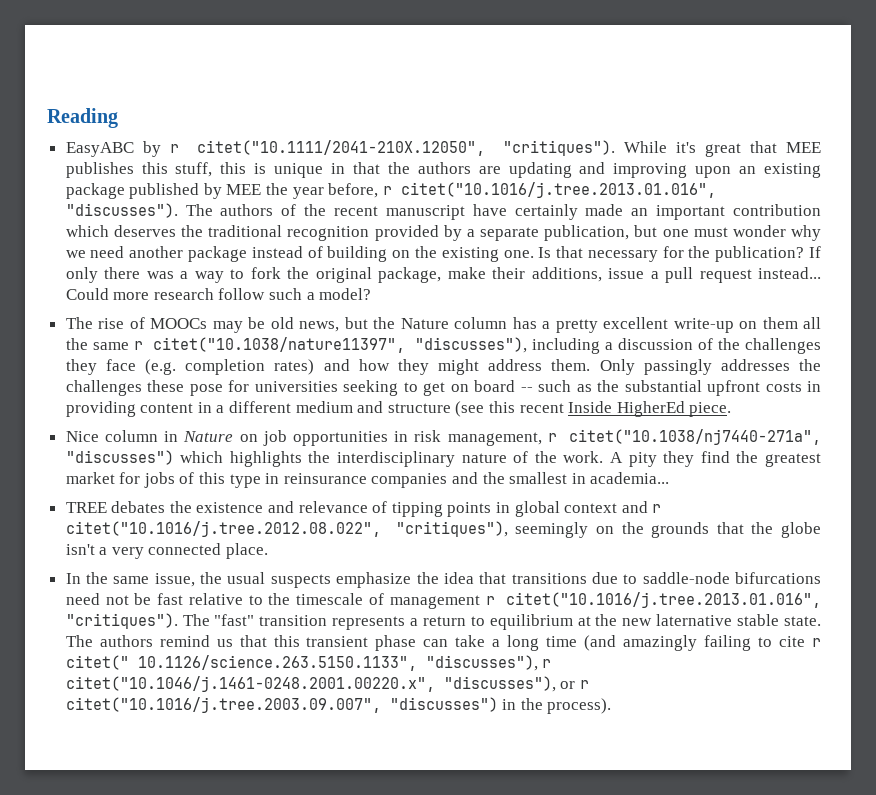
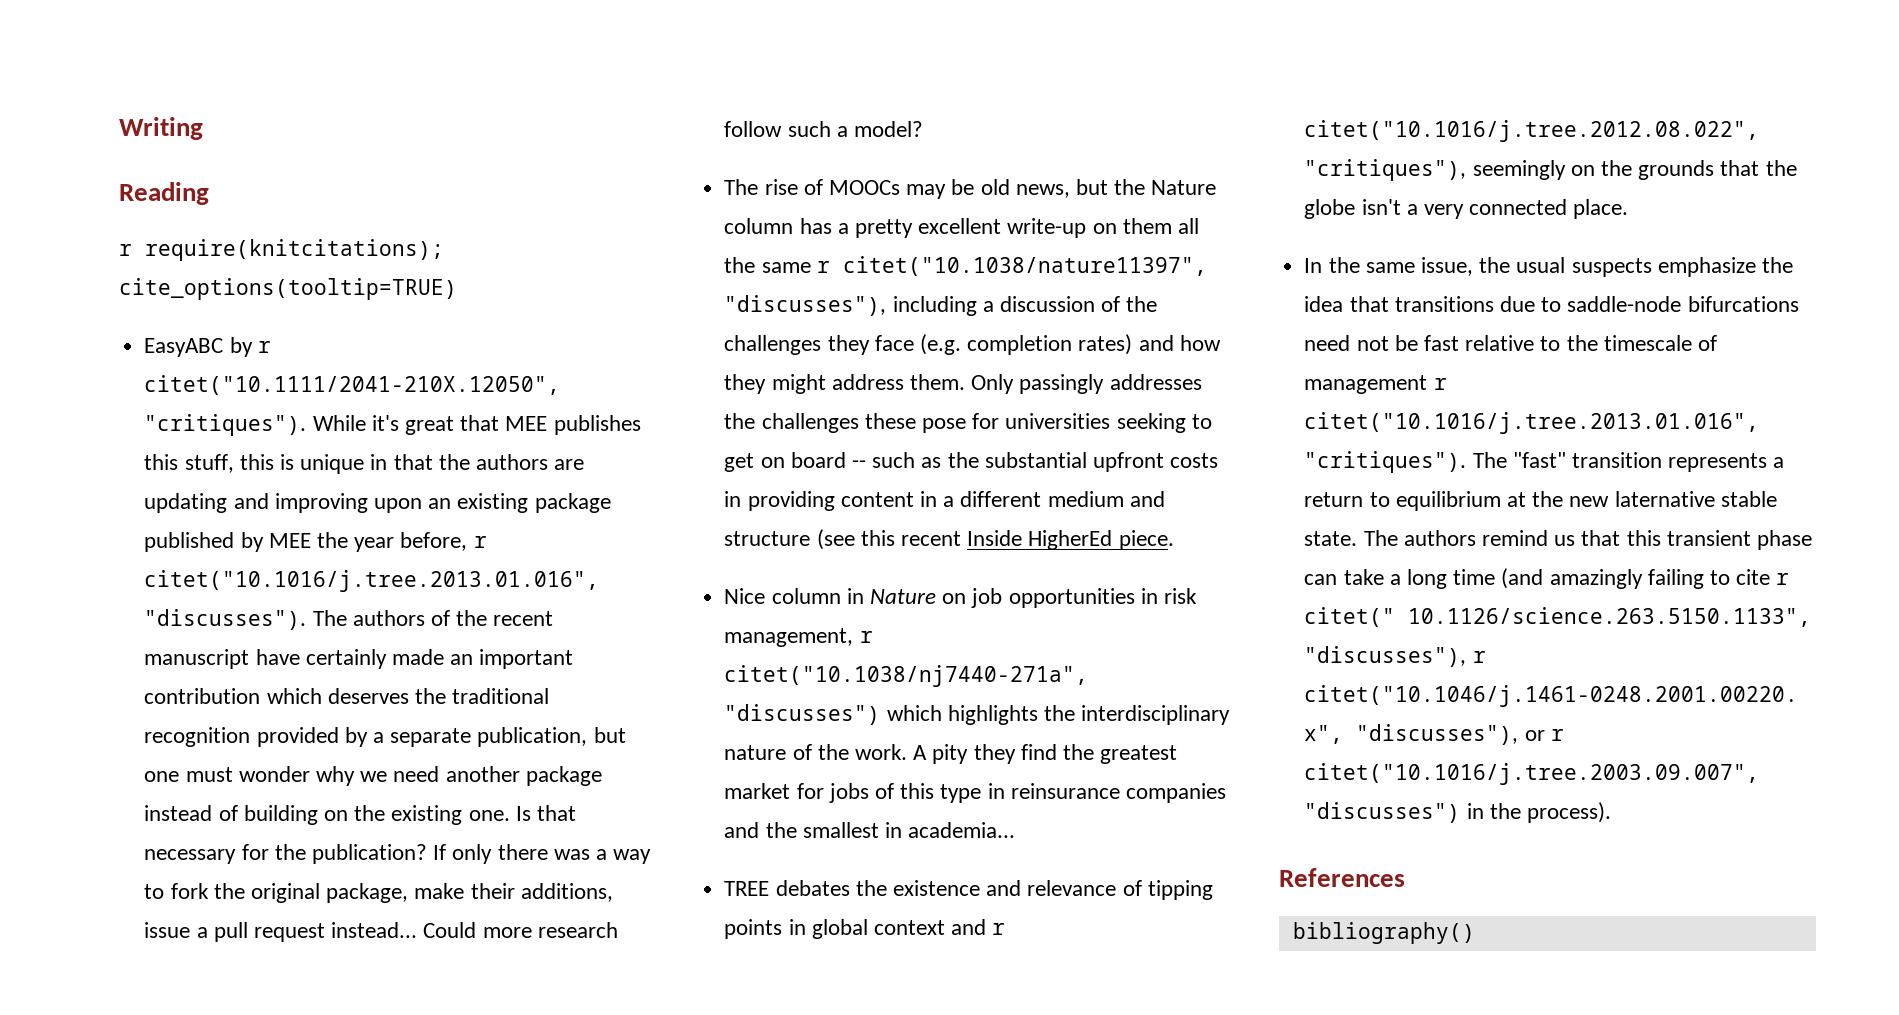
(47, 118) none -> [119,117,203,140] Writing //
(118, 118) none -> [119,239,444,261] [119,278,457,300] // r require(knitcitations); cite_options(tooltip=TRUE)
(612, 706) none -> [1279,868,1405,887] [1292,922,1475,944] // References // bibliography()

